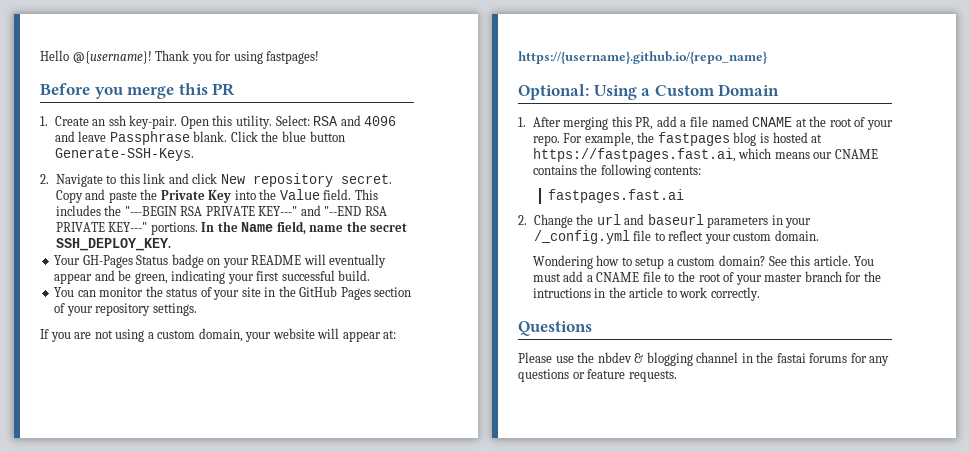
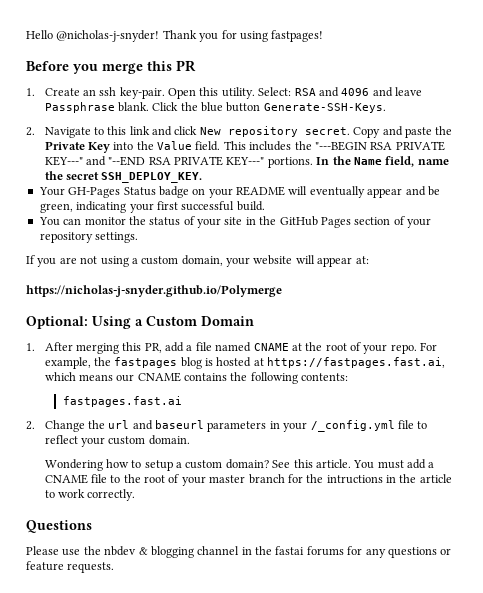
[72,51,152,64] @{username}! -> [56,30,160,42] @nicholas-j-snyder!
[518,51,768,64] https://{username}.github.io/{repo_name} -> [26,285,282,297] https://nicholas-j-snyder.github.io/Polymerge

